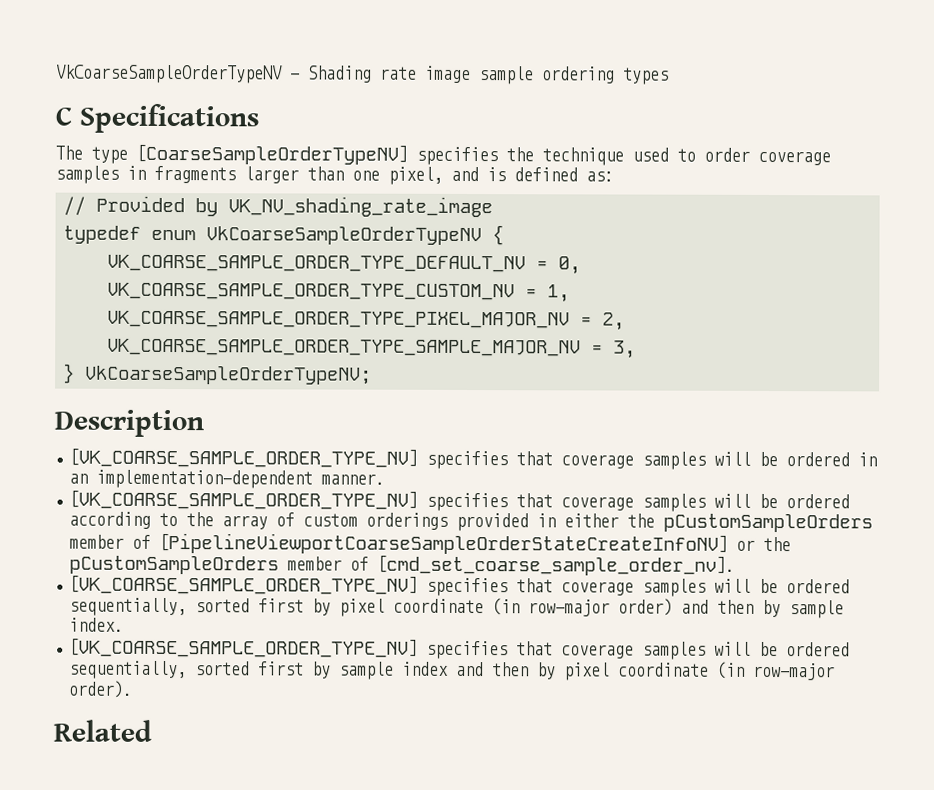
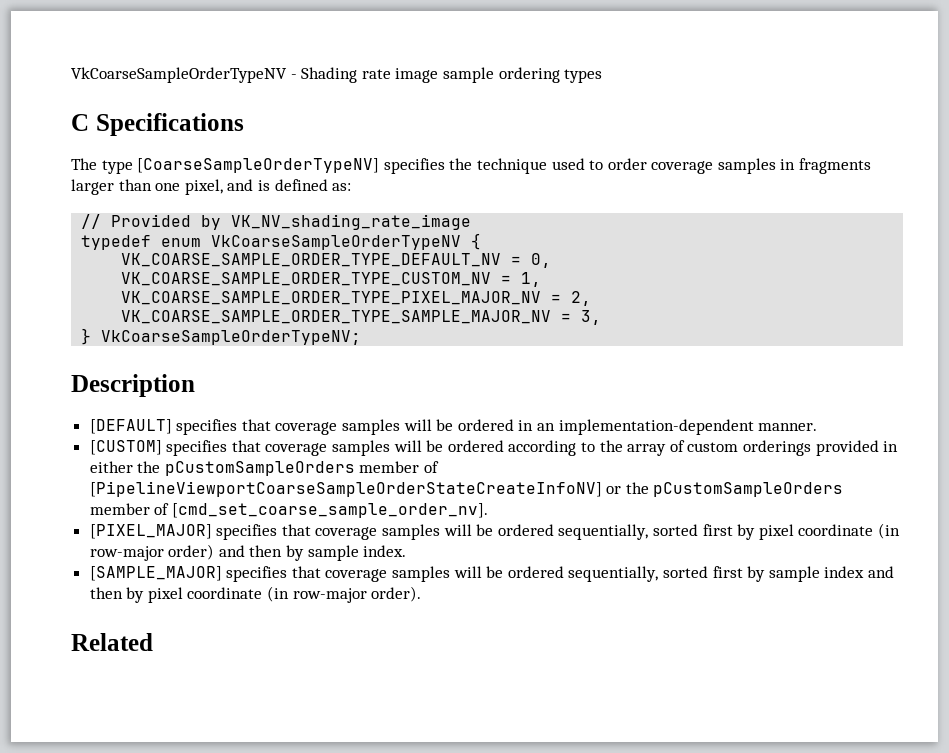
[69,448,419,468] [VK_COARSE_SAMPLE_ORDER_TYPE_NV] -> [89,419,172,434] [DEFAULT]
[69,490,419,510] [VK_COARSE_SAMPLE_ORDER_TYPE_NV] -> [89,440,162,455] [CUSTOM]
[69,575,419,595] [VK_COARSE_SAMPLE_ORDER_TYPE_NV] -> [89,524,212,539] [PIXEL_MAJOR]
[69,638,419,658] [VK_COARSE_SAMPLE_ORDER_TYPE_NV] -> [89,566,222,581] [SAMPLE_MAJOR]

